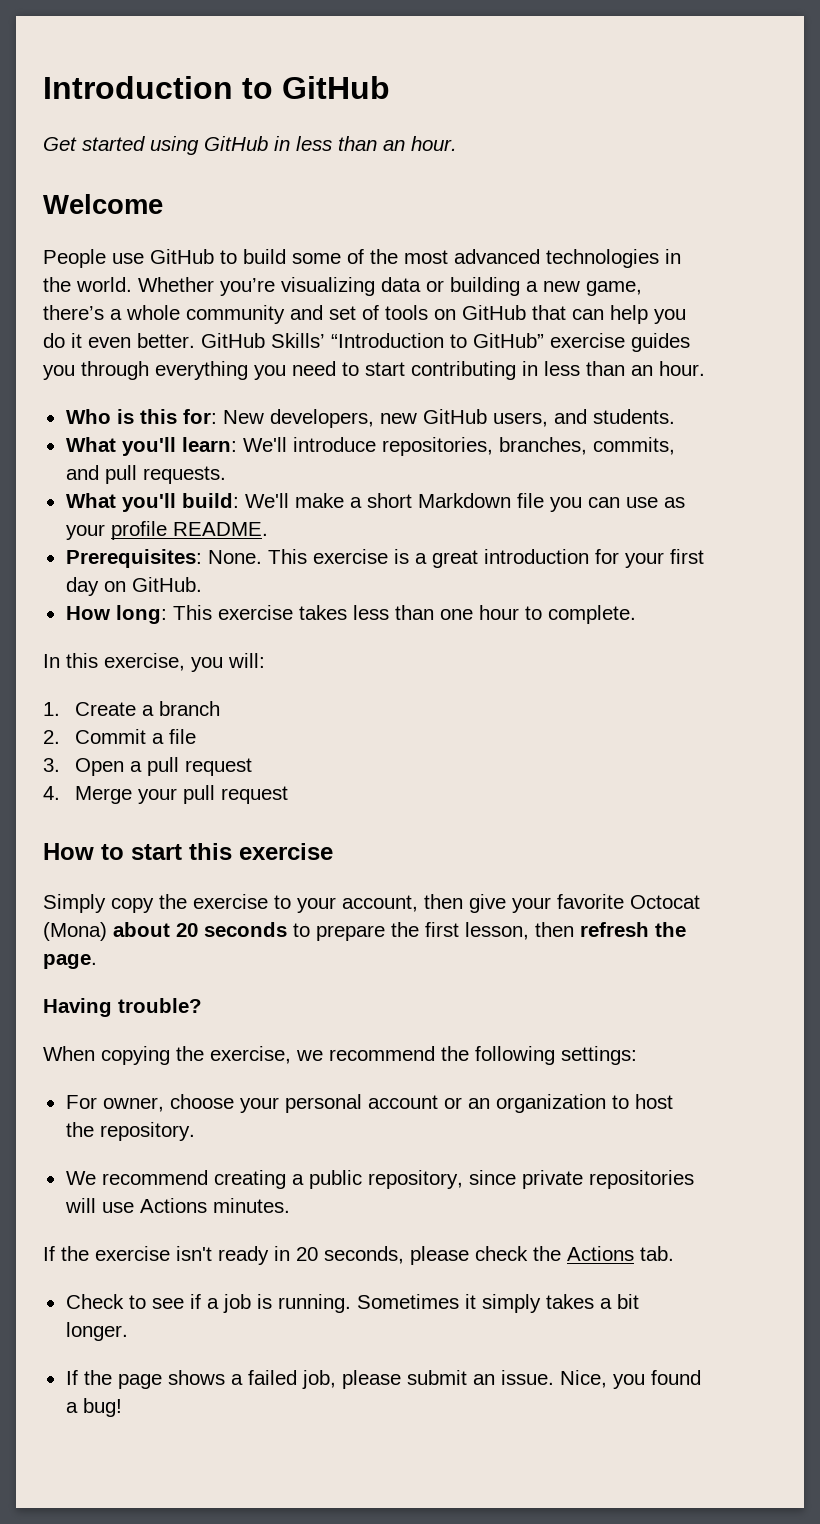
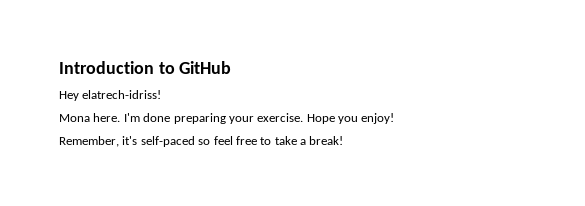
[43,136,457,155] [43,194,163,214] [43,249,681,268] [43,277,642,296] [43,305,686,324] [43,333,690,352] [43,361,705,380] [65,409,675,428] [65,437,675,456] [65,465,226,484] [65,493,685,512] [65,521,268,540] [65,549,704,568] [65,577,202,596] [65,605,636,624] [43,653,265,672] [43,701,221,716] [43,729,197,744] [43,757,253,776] [43,785,289,804] [43,843,333,860] [43,894,700,913] [43,922,686,941] [43,954,97,969] [43,998,202,1017] [43,1046,637,1065] [65,1094,673,1113] [65,1122,195,1141] [65,1170,694,1189] [64,1198,290,1213] [43,1246,674,1265] [65,1294,639,1313] [65,1322,128,1341] [65,1370,701,1389] [65,1398,122,1417] Get started using GitHub in less than an hour. // Welcome // People use GitHub to build some of the most advanced technologies in the world. Whether you’re visualizing data or building a new game, there’s a whole community and set of tools on GitHub that can help you do it even better. GitHub Skills’ “Introduction to GitHub” exercise guides you through everything you need to start contributing in less than an hour. // Who is this for: New developers, new GitHub users, and students. // What you'll learn: We'll introduce repositories, branches, commits, and pull requests. // What you'll build: We'll make a short Markdown file you can use as your profile README. // Prerequisites: None. This exercise is a great introduction for your first day on GitHub. // How long: This exercise takes less than one hour to complete. // In this exercise, you will: // 1. Create a branch // 2. Commit a file // 3. Open a pull request // 4. Merge your pull request // How to start this exercise // Simply copy the exercise to your account, then give your favorite Octocat (Mona) about 20 seconds to prepare the first lesson, then refresh the page. // Having trouble? // When copying the exercise, we recommend the following settings: // For owner, choose your personal account or an organization to host the repository. // We recommend creating a public repository, since private repositories will use Actions minutes. // If the exercise isn't ready in 20 seconds, please check the Actions tab. // Check to see if a job is running. Sometimes it simply takes a bit longer. // If the page shows a failed job, please submit an issue. Nice, you found a bug! -> [59,90,162,101] [59,113,395,124] [59,136,344,147] Hey elatrech-idriss! // Mona here. I'm done preparing your exercise. Hope you enjoy! // Remember, it's self-paced so feel free to take a break!

